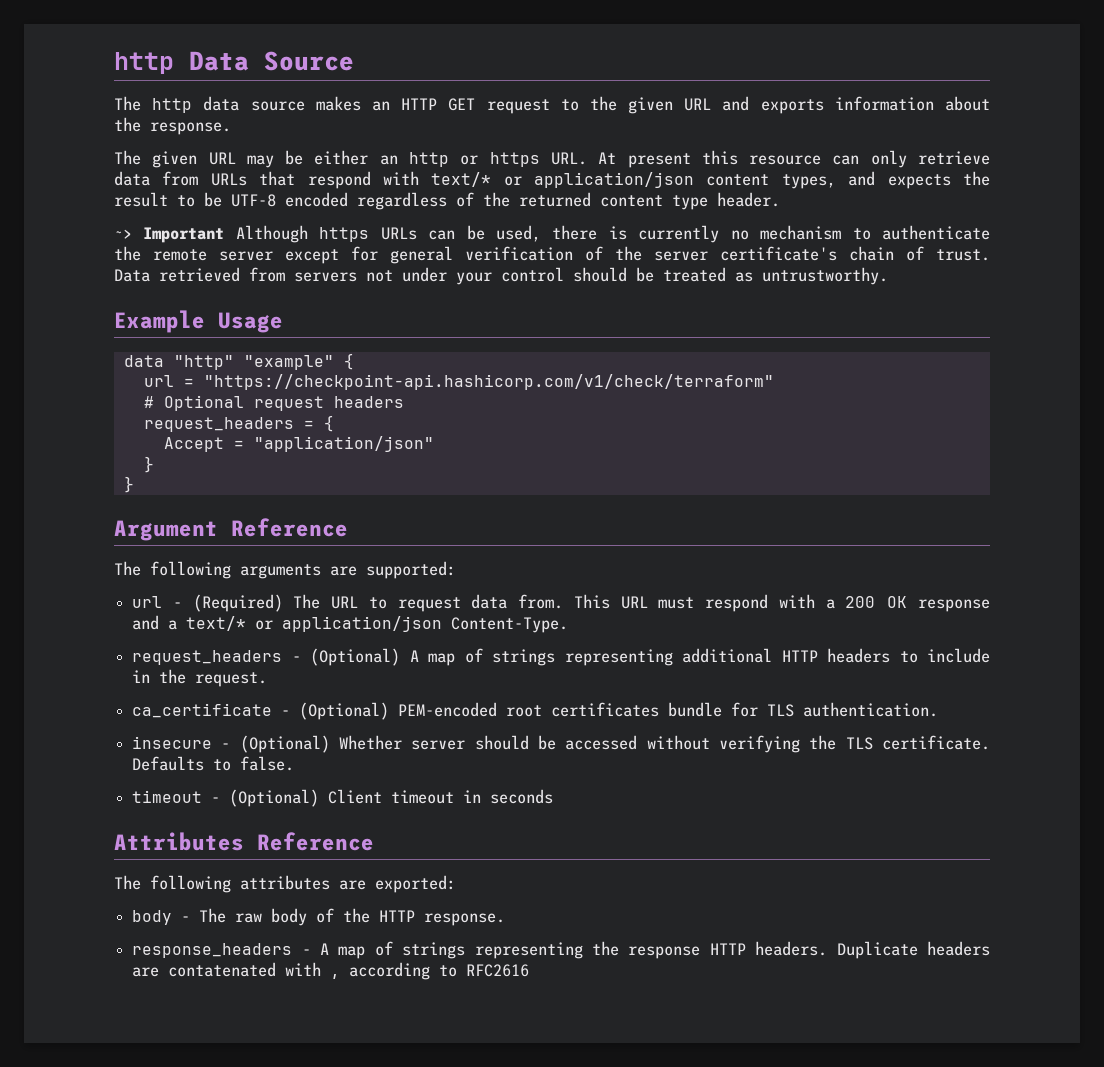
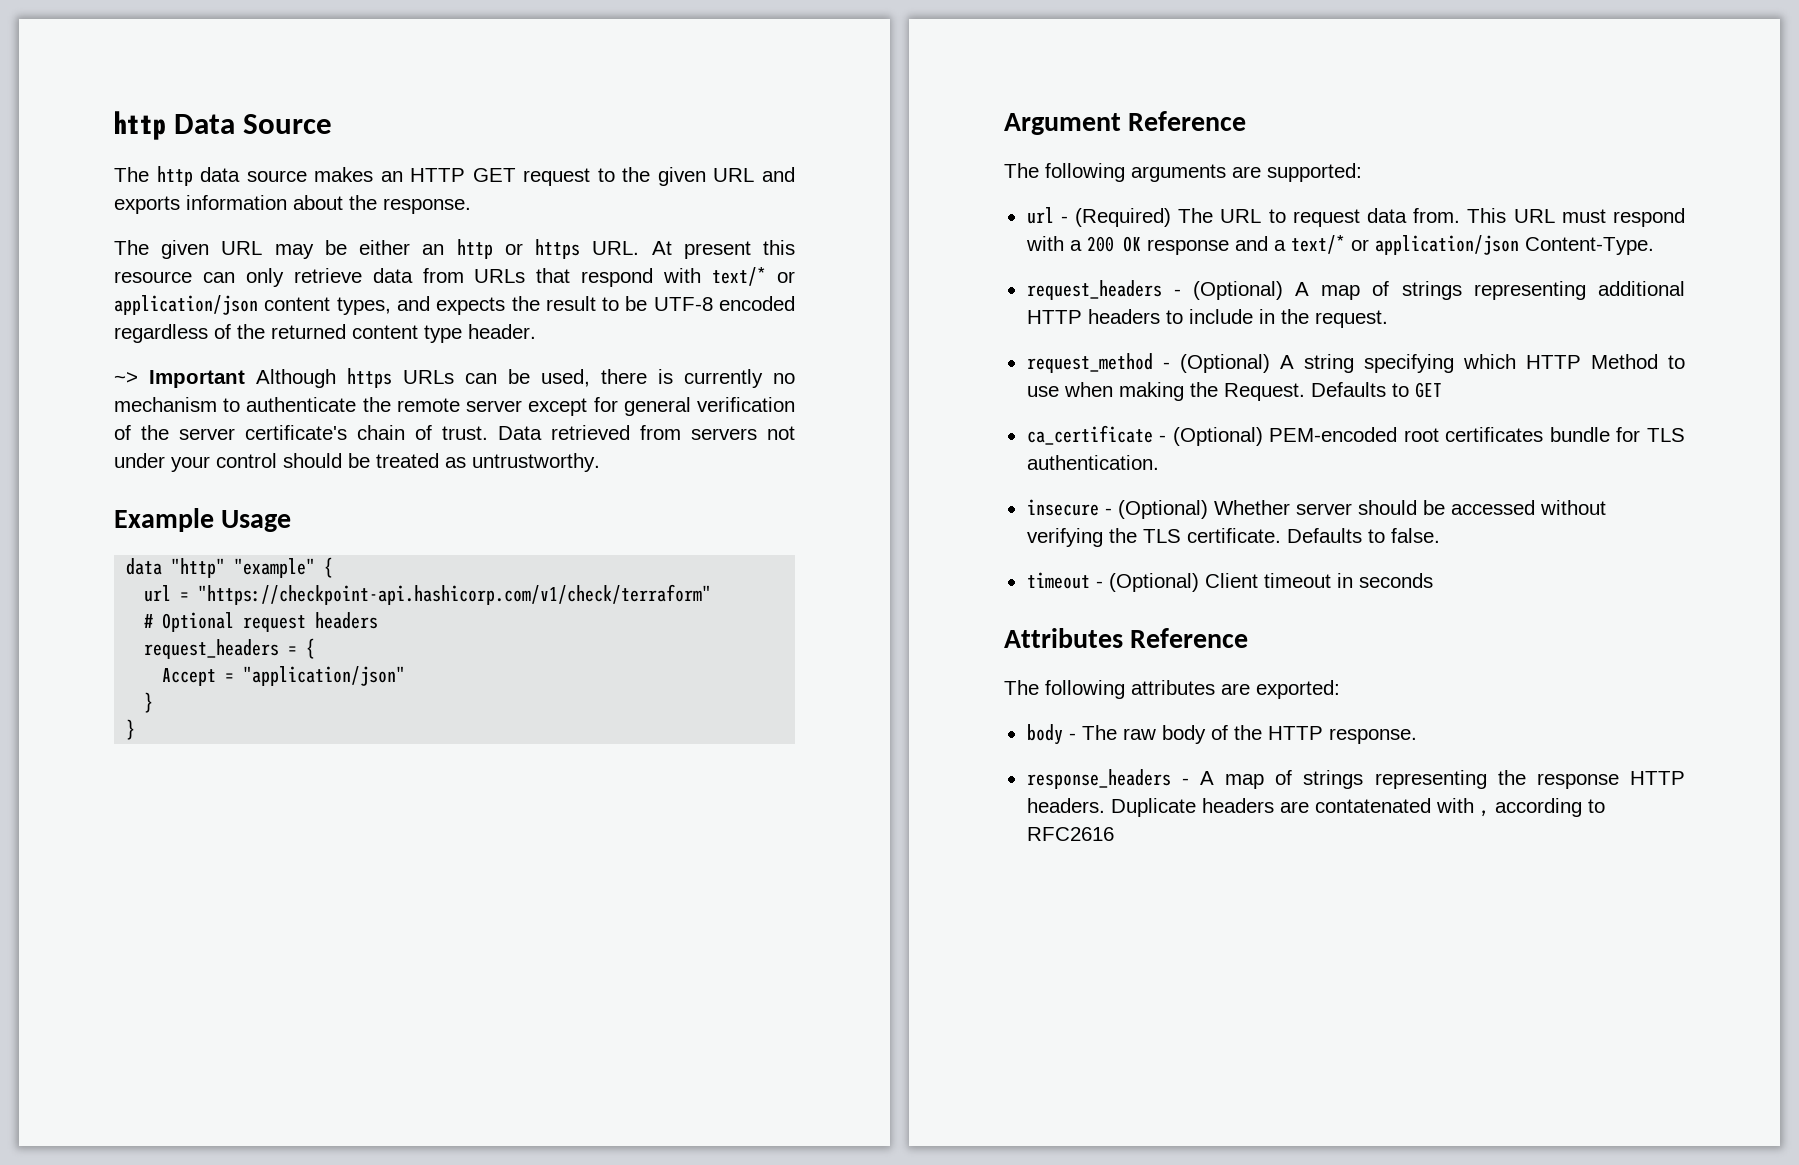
(268, 679) none -> [1026,353,1685,373] [1026,382,1442,401] // request_method - (Optional) A string specifying which HTTP Method to use when making the Request. Defaults to GET

